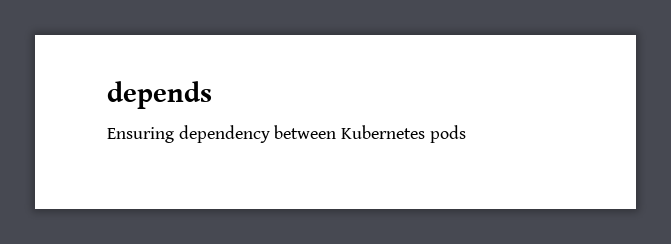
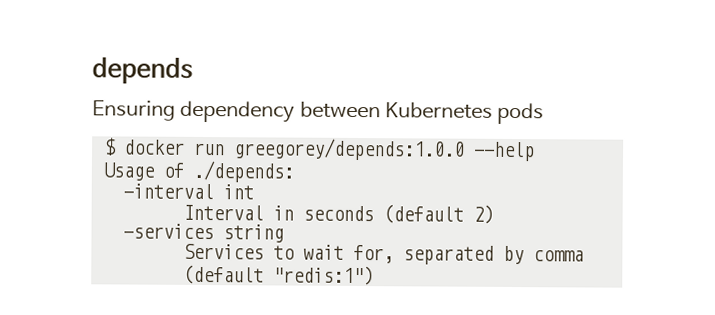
(466, 134) none -> [103,137,535,162] [102,160,294,183] [122,183,254,200] [182,204,494,224] [122,223,284,243] [182,243,584,265] [182,264,374,286] // $ docker run greegorey/depends:1.0.0 --help // Usage of ./depends: // -interval int // Interval in seconds (default 2) // -services string // Services to wait for, separated by comma (default "redis:1")

